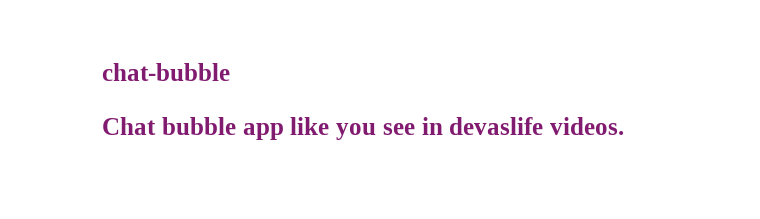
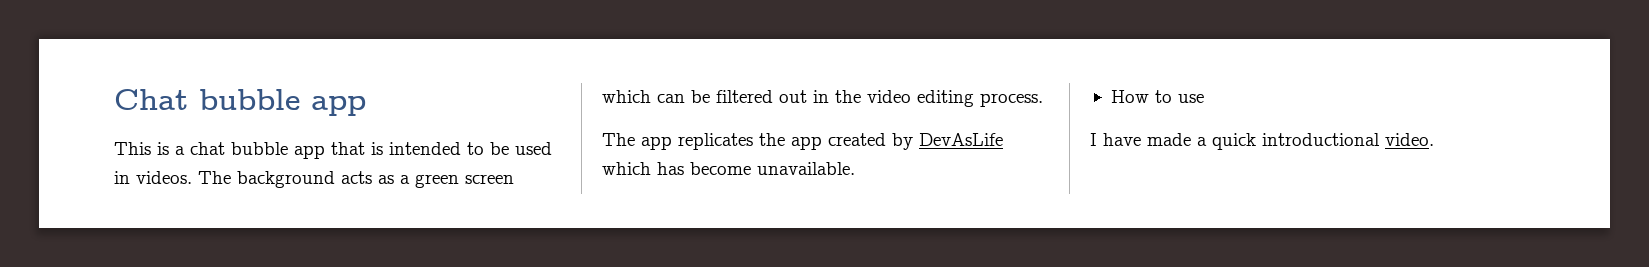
[102,63,230,81] chat-bubble // -> (114, 99) none
[290,117,624,140] like you see in devaslife videos. -> [114,142,552,159] [114,171,514,188] [602,90,1043,107] [602,133,1003,150] [602,162,855,175] [1110,90,1204,103] [1090,133,1434,150] // This is a chat bubble app that is intended to be used in videos. The background acts as a green screen which can be filtered out in the video editing process. // The app replicates the app created by DevAsLife which has become unavailable. // How to use // I have made a quick introductional video.

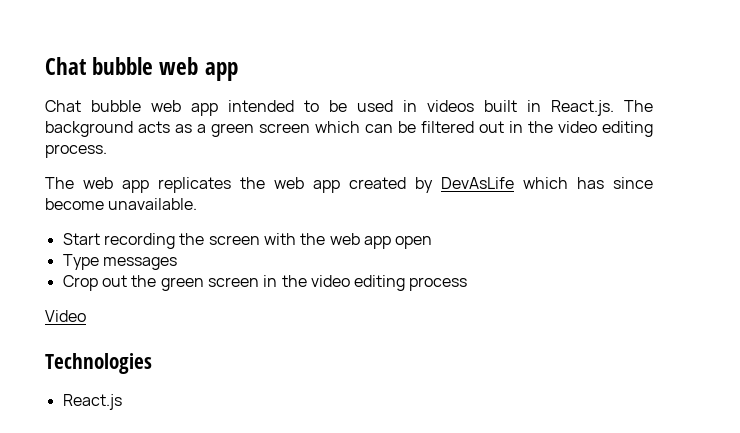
[114,89,300,110] Chat bubble -> [45,57,199,75] Chat bubble web
[114,142,383,159] This is a chat bubble app that is -> [45,100,218,116] Chat bubble web app
[136,171,192,184] videos. -> [427,100,614,116] videos built in React.js.
(635, 139) none -> [83,177,113,189] web
(785, 139) none -> [274,177,304,189] web
(684, 168) none -> [613,177,653,189] since
[1110,90,1204,103] [1090,133,1434,150] How to use // I have made a quick introductional video. -> [62,233,433,249] [62,254,177,270] [62,275,468,291] [45,310,86,322] [45,353,152,374] [62,394,122,410] Start recording the screen with the web app open // Type messages // Crop out the green screen in the video editing process // Video // Technologies // React.js

